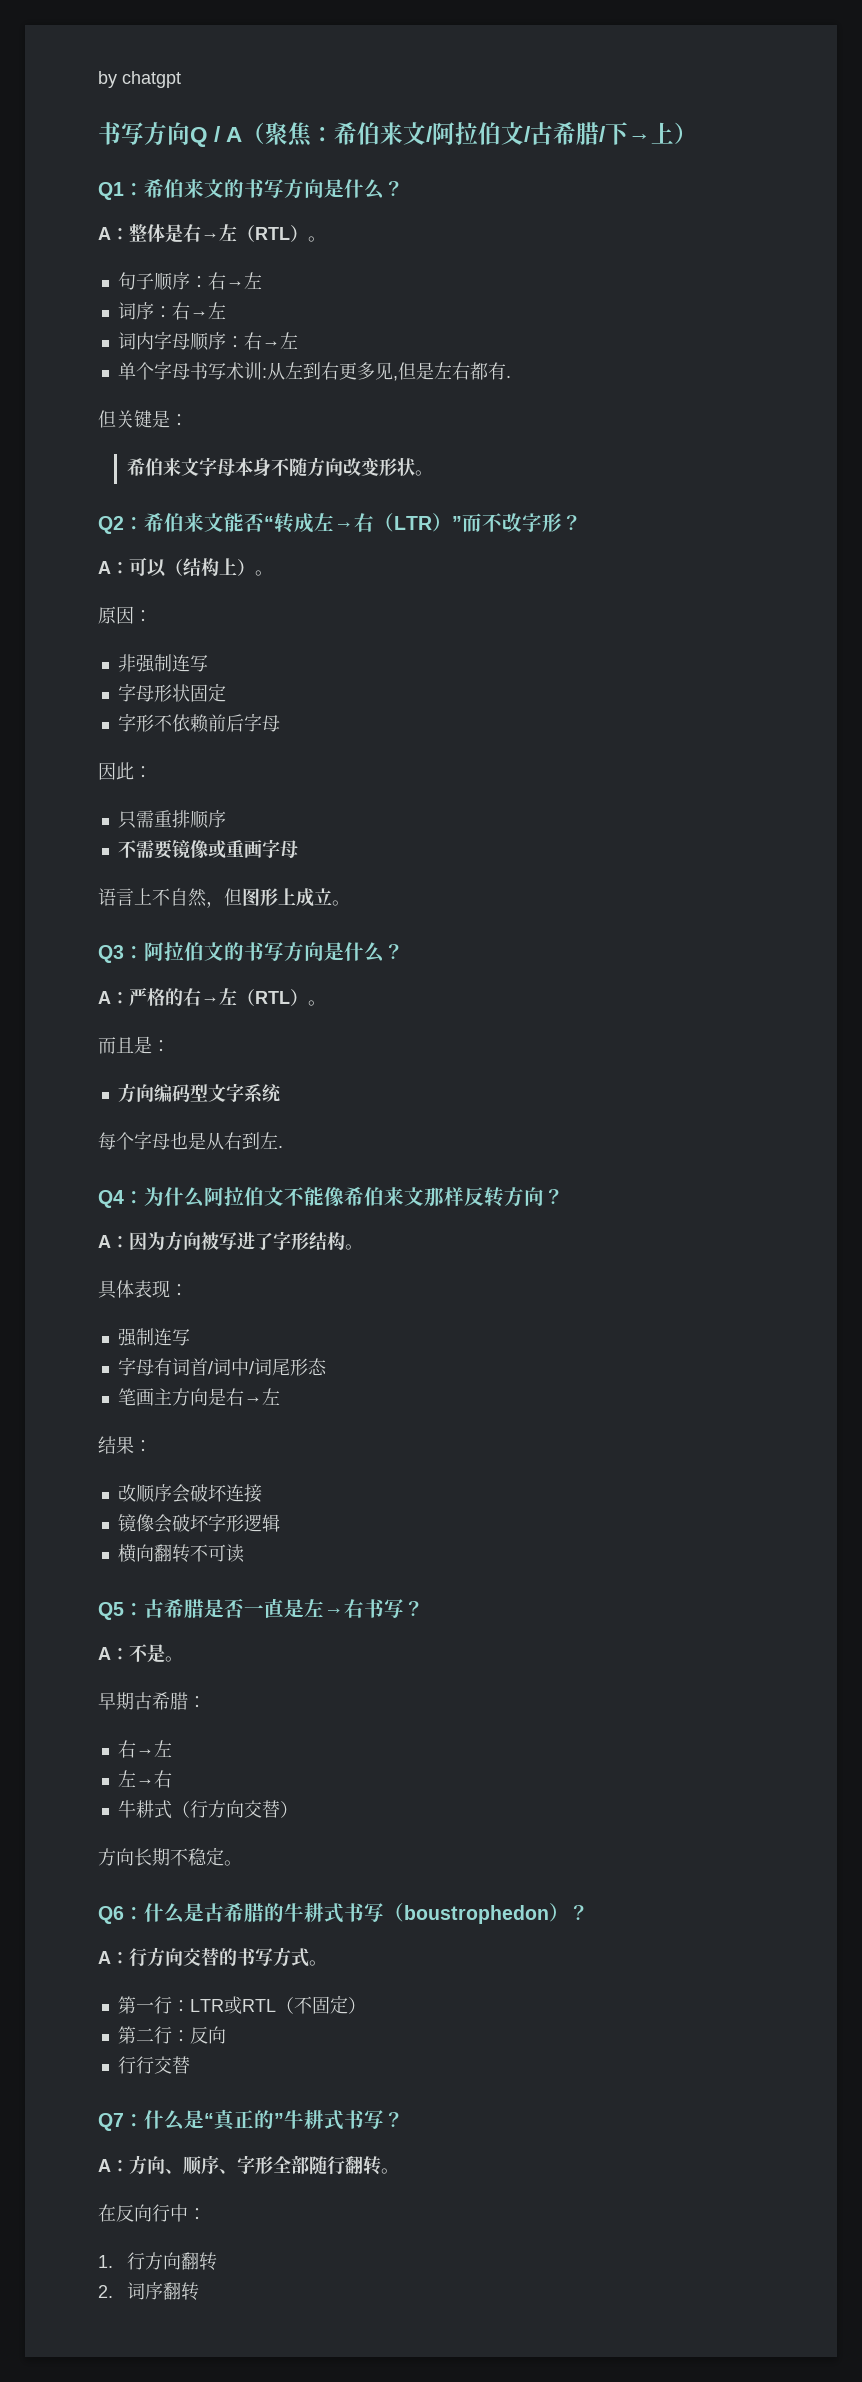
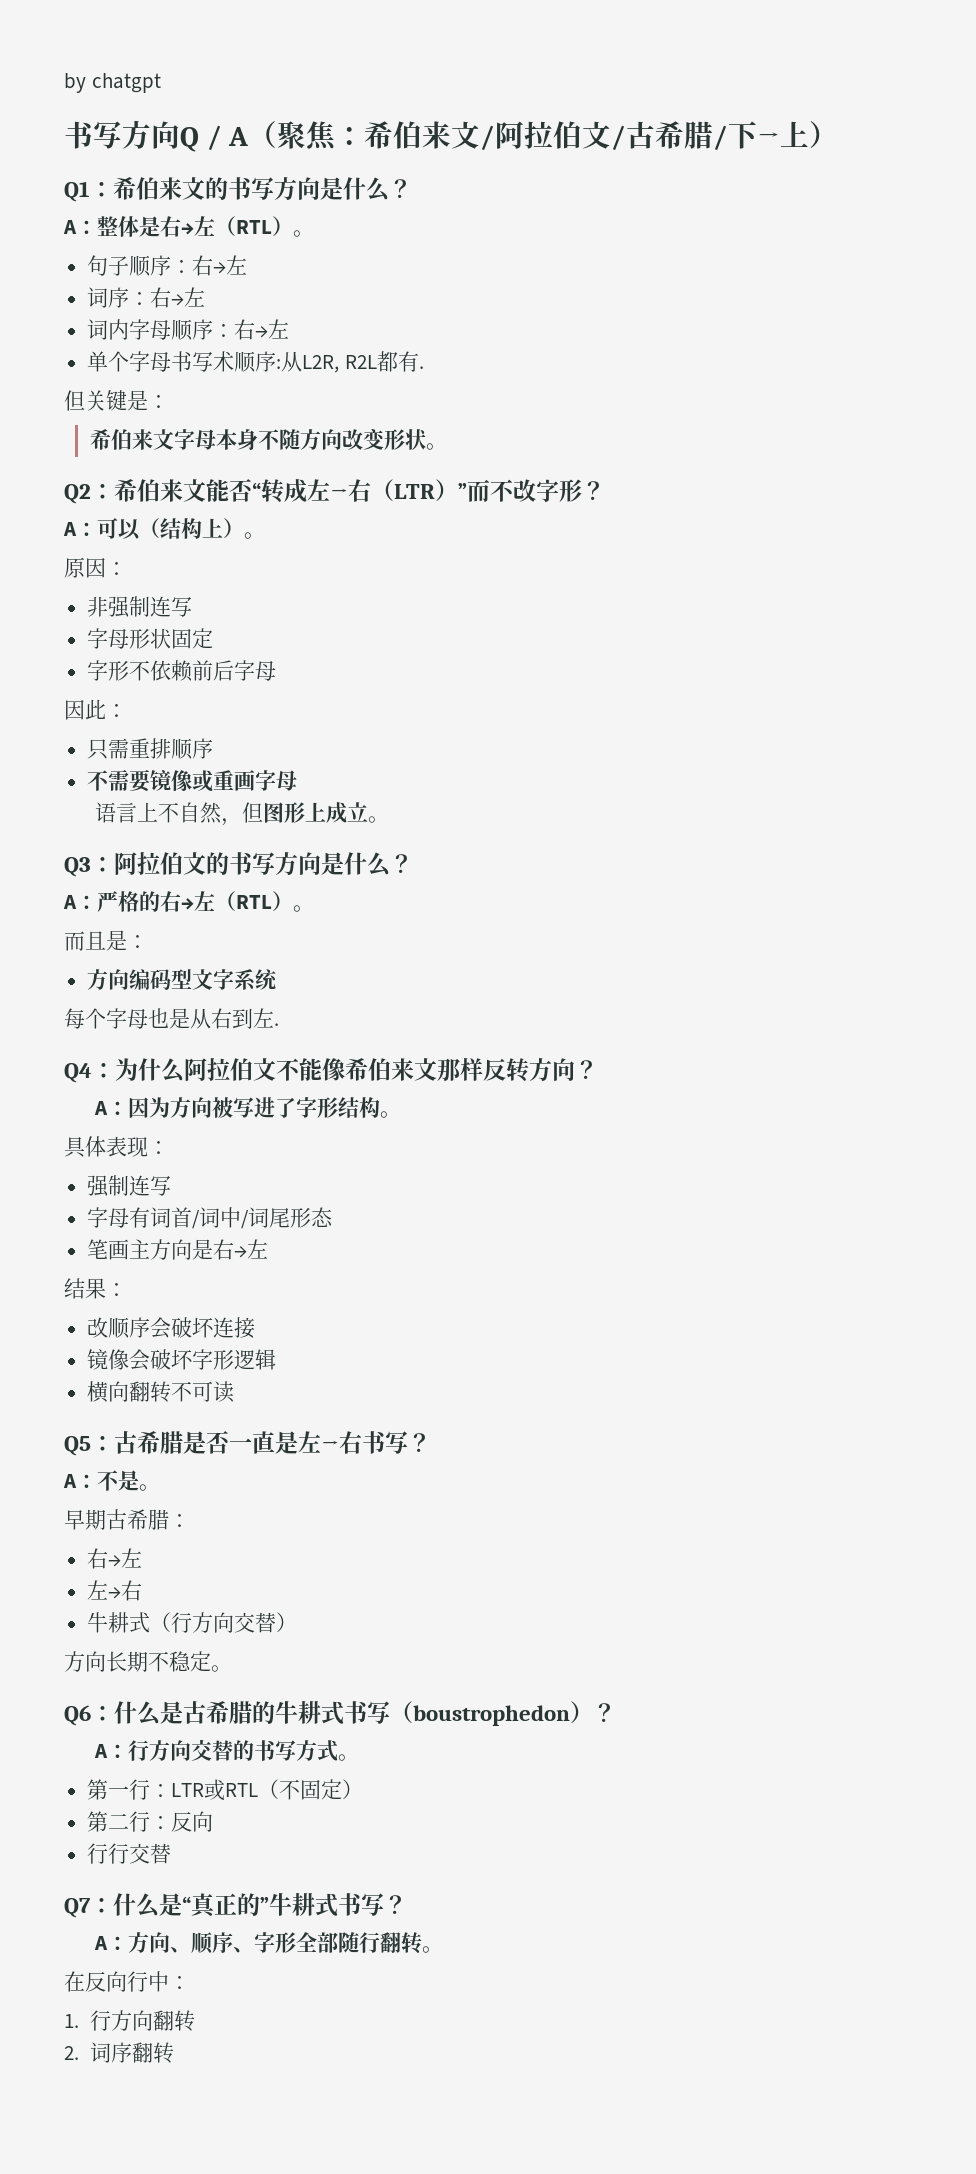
[243,362,470,381] 训:从左到右更多见,但是左右 -> [234,351,377,373] 顺序:从L2R, R2L

